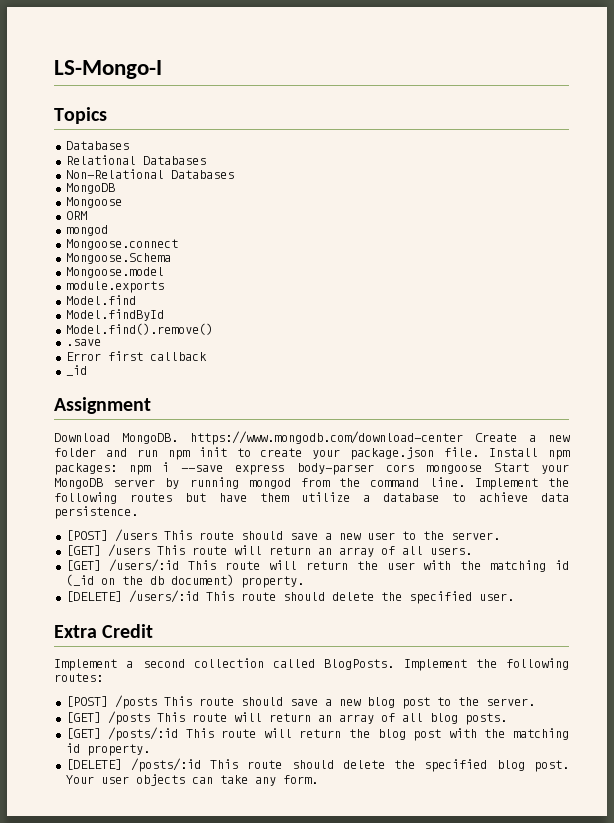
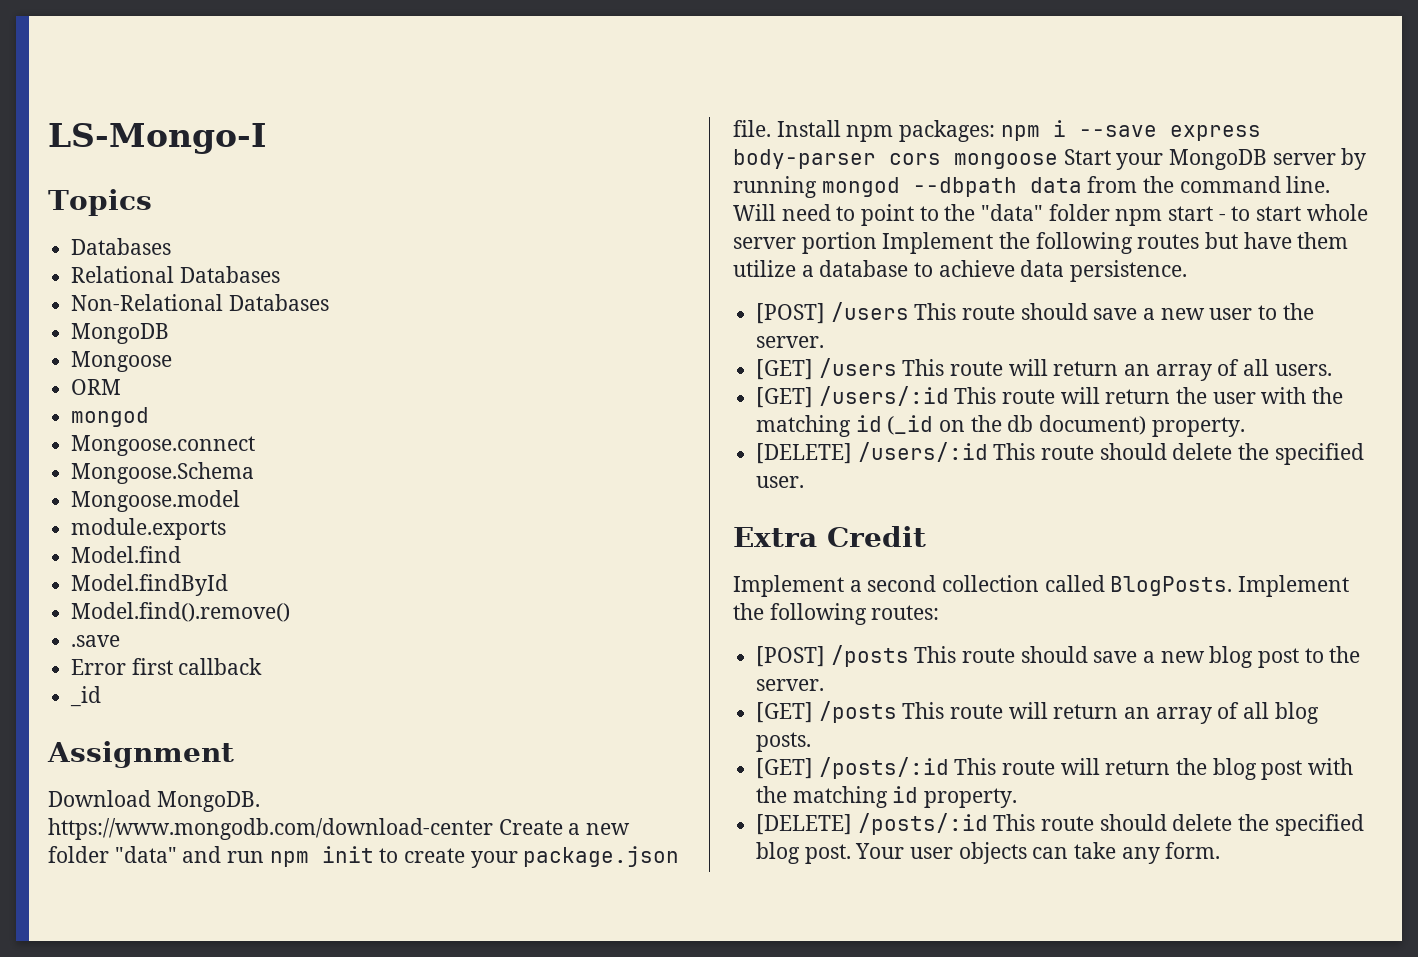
(96, 452) none -> [114,846,177,863] "data"
(291, 483) none -> [912,177,1082,197] --dbpath data
(465, 482) none -> [733,204,1368,226] [733,232,877,254] Will need to point to the "data" folder npm start - to start whole server portion

